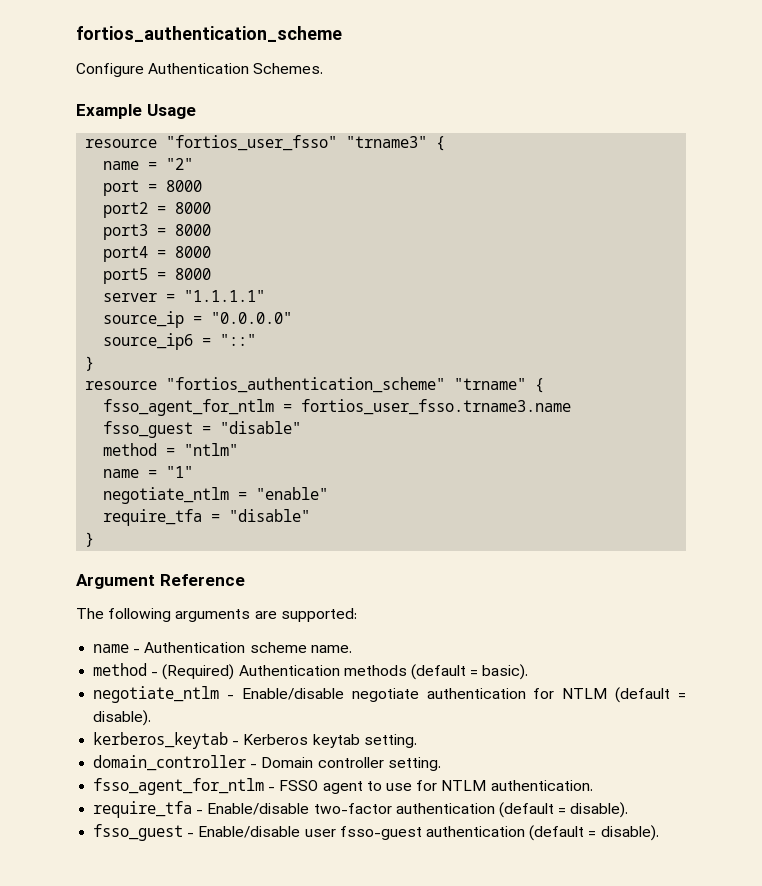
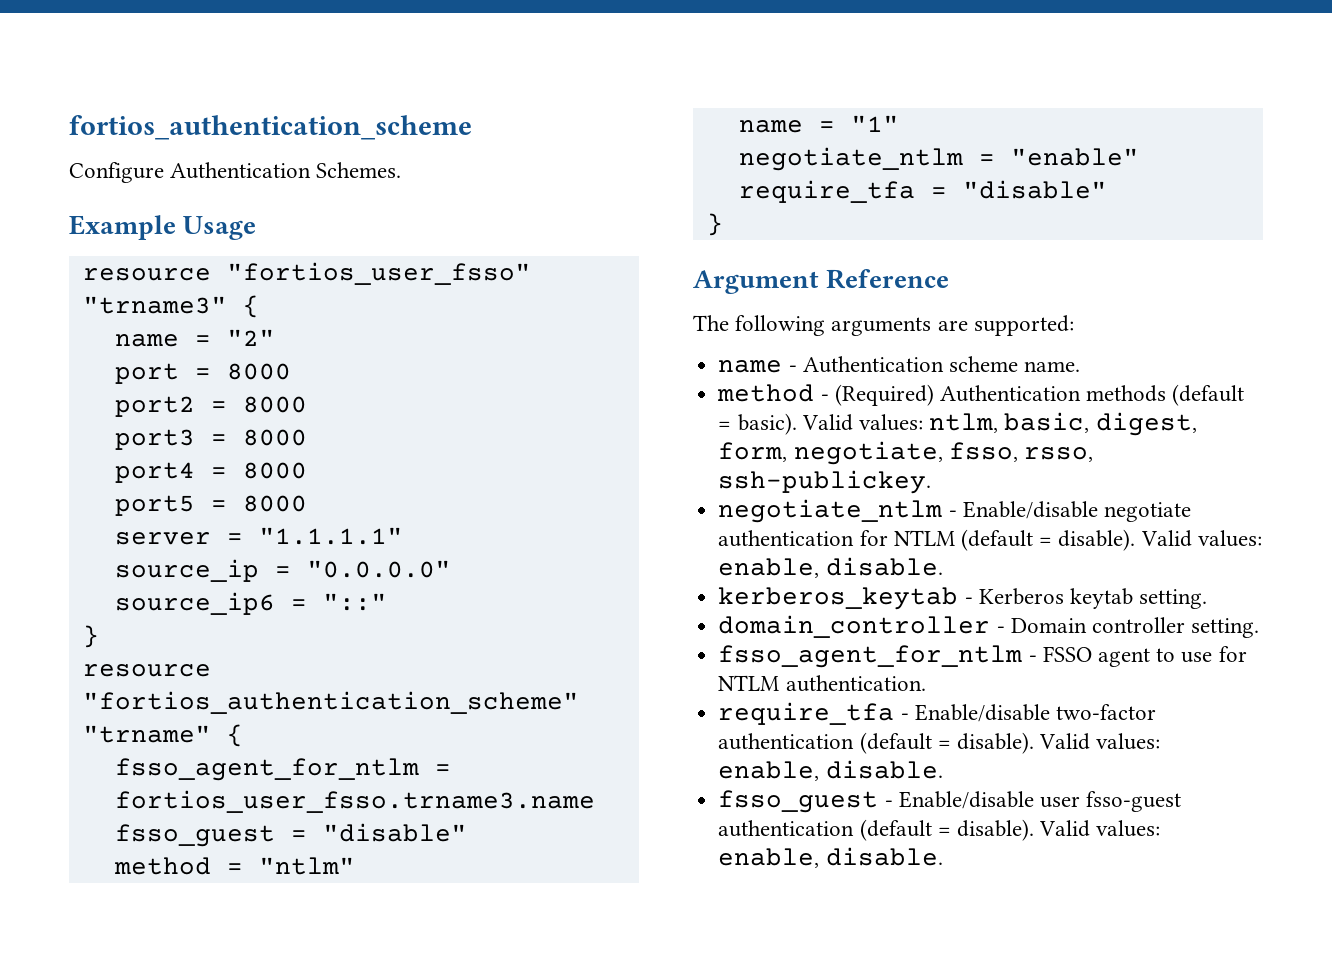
(529, 672) none -> [801,412,1197,436] [718,441,1093,465] [718,470,932,494] Valid values: ntlm, basic, digest, form, negotiate, fsso, rsso, ssh-publickey.
(152, 718) none -> [1140,530,1262,547] [718,557,943,578] Valid values: enable, disable.
(629, 810) none -> [1039,733,1161,750] [718,760,943,781] Valid values: enable, disable.
(659, 833) none -> [1039,820,1161,837] [718,847,943,868] Valid values: enable, disable.

